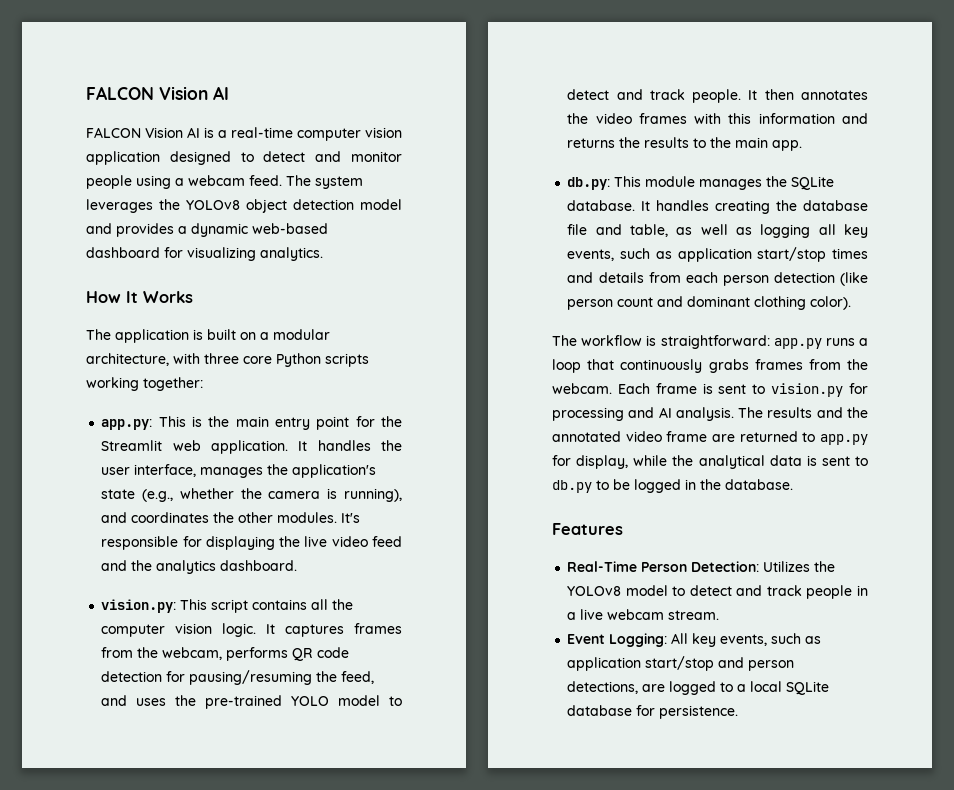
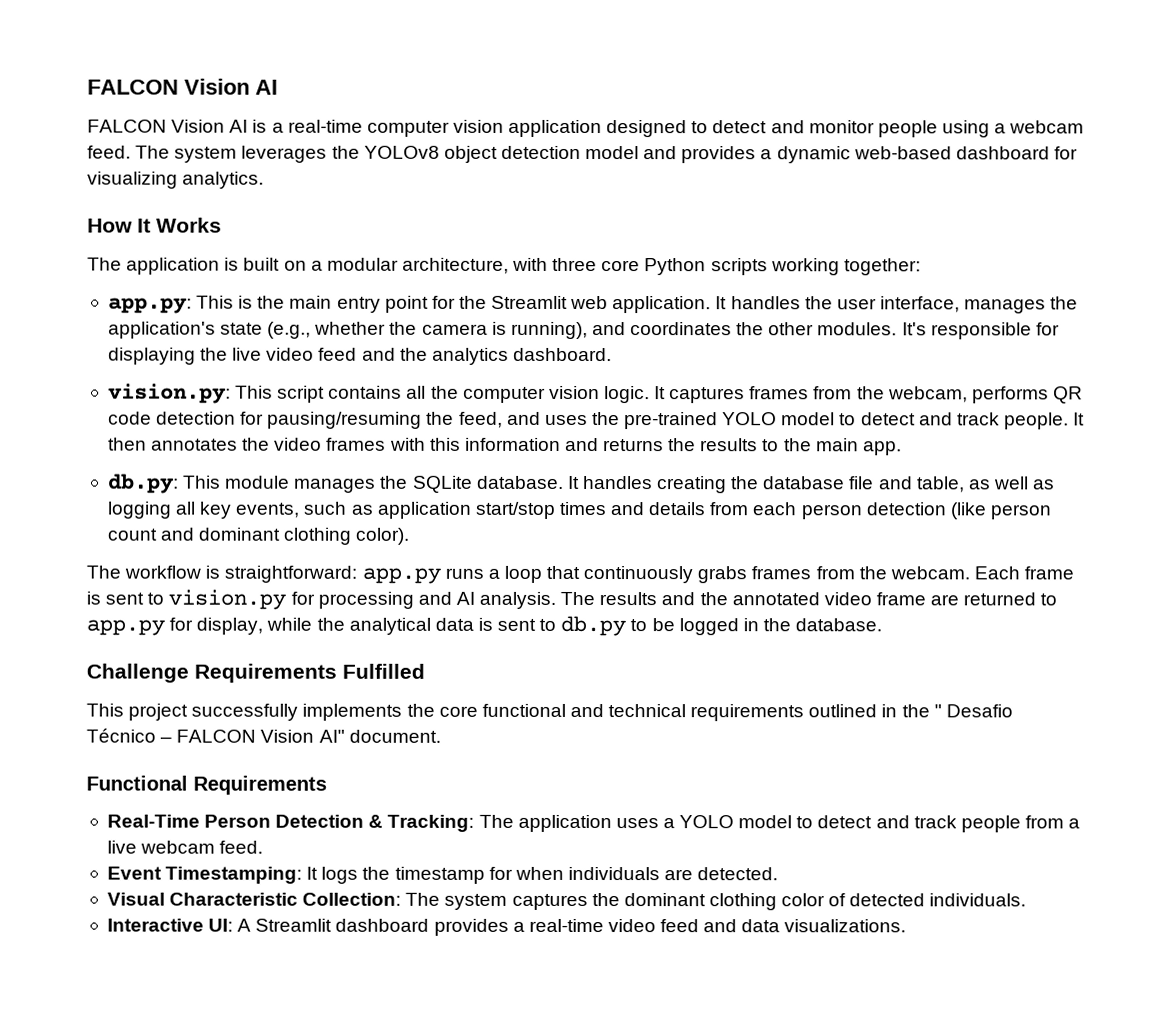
[552,523,623,535] [567,561,836,572] [567,586,622,596] Features // Real-Time Person Detection: Utilizes the YOLOv8 -> [86,663,425,683] [86,703,1013,722] [86,728,441,743] [86,775,327,795] [106,814,735,833] Challenge Requirements Fulfilled // This project successfully implements the core functional and technical requirements outlined in the " Desafio Técnico – FALCON Vision AI" document. // Functional Requirements // Real-Time Person Detection & Tracking: The application uses a YOLO
[857,585,868,596] in -> [1024,815,1064,829] from
[668,610,720,620] stream. -> [219,840,264,854] feed.
[609,633,822,647] [567,656,795,671] [567,681,830,695] [567,705,739,719] Logging: All key events, such as application start/stop and person detections, are logged to a local SQLite database for persistence. -> [165,866,779,884] [106,892,1027,911] [106,918,907,936] Timestamping: It logs the timestamp for when individuals are detected. // Visual Characteristic Collection: The system captures the dominant clothing color of detected individuals. // Interactive UI: A Streamlit dashboard provides a real-time video feed and data visualizations.

